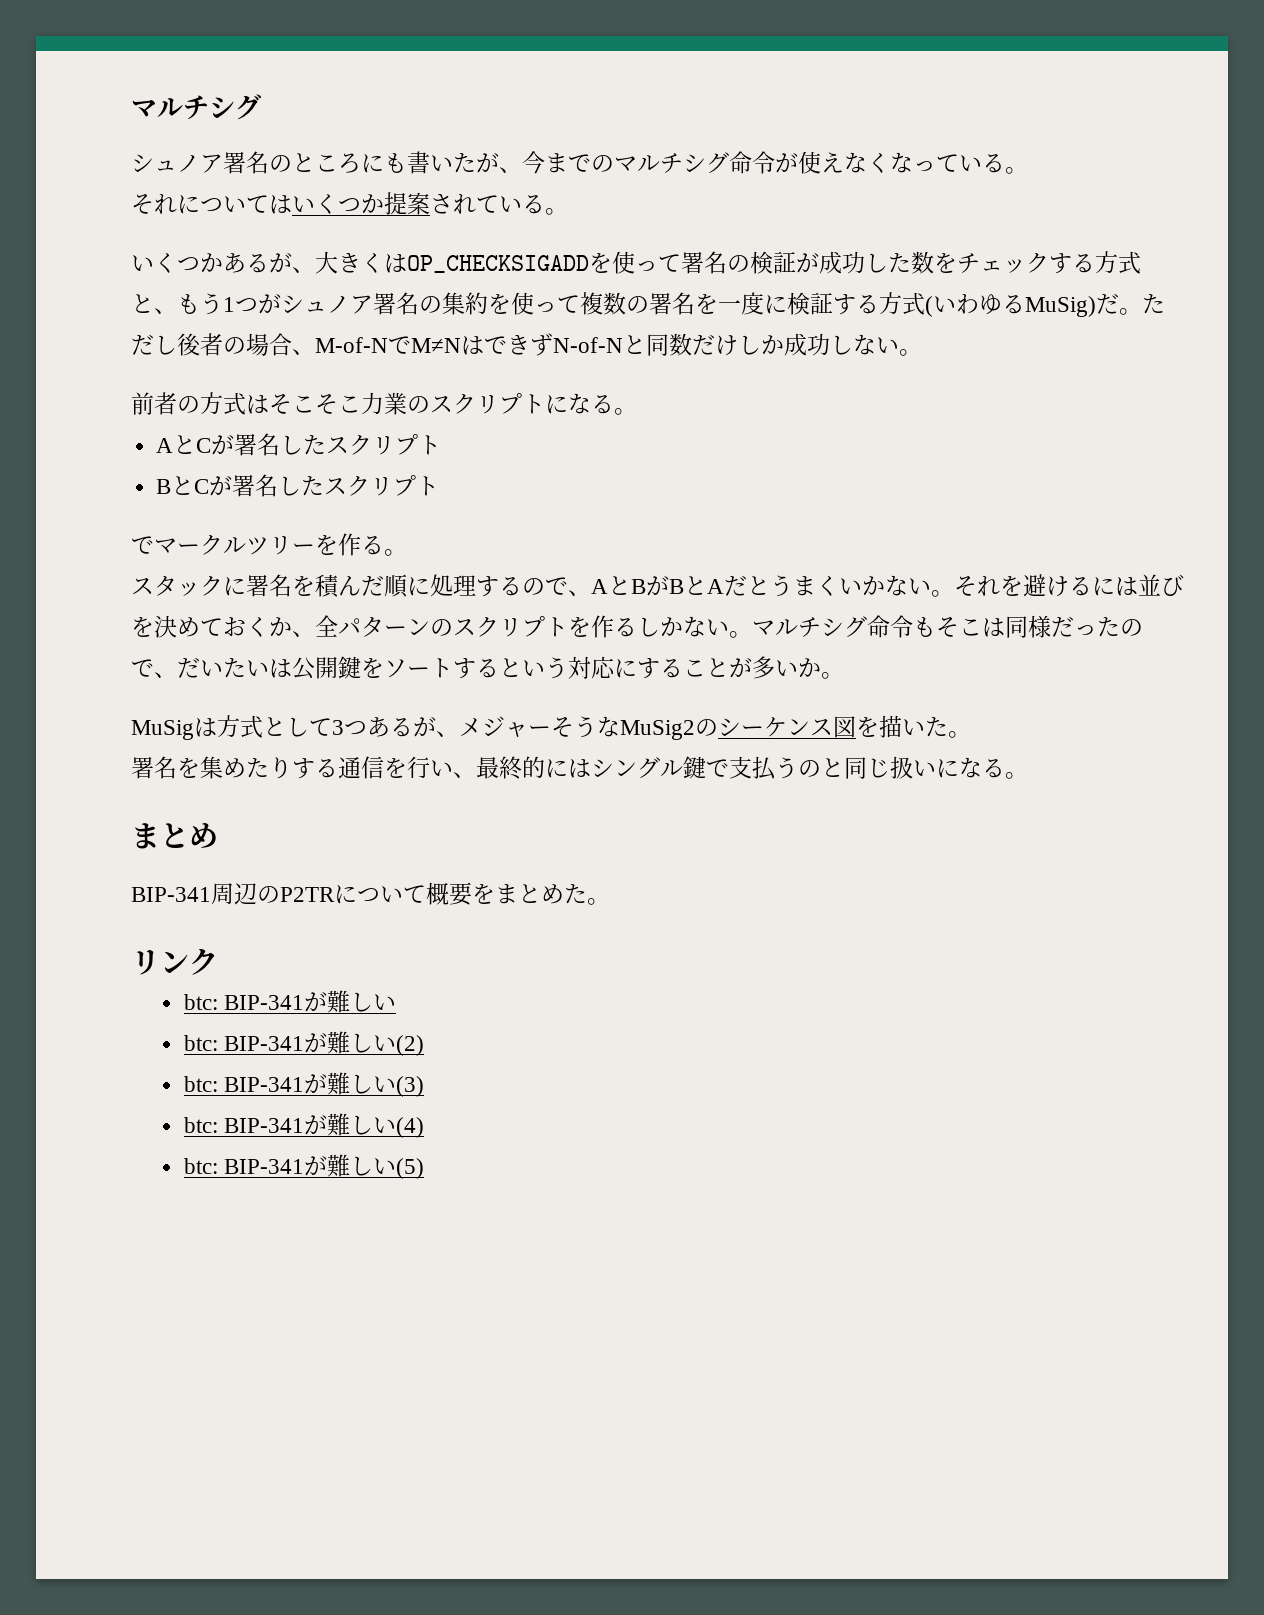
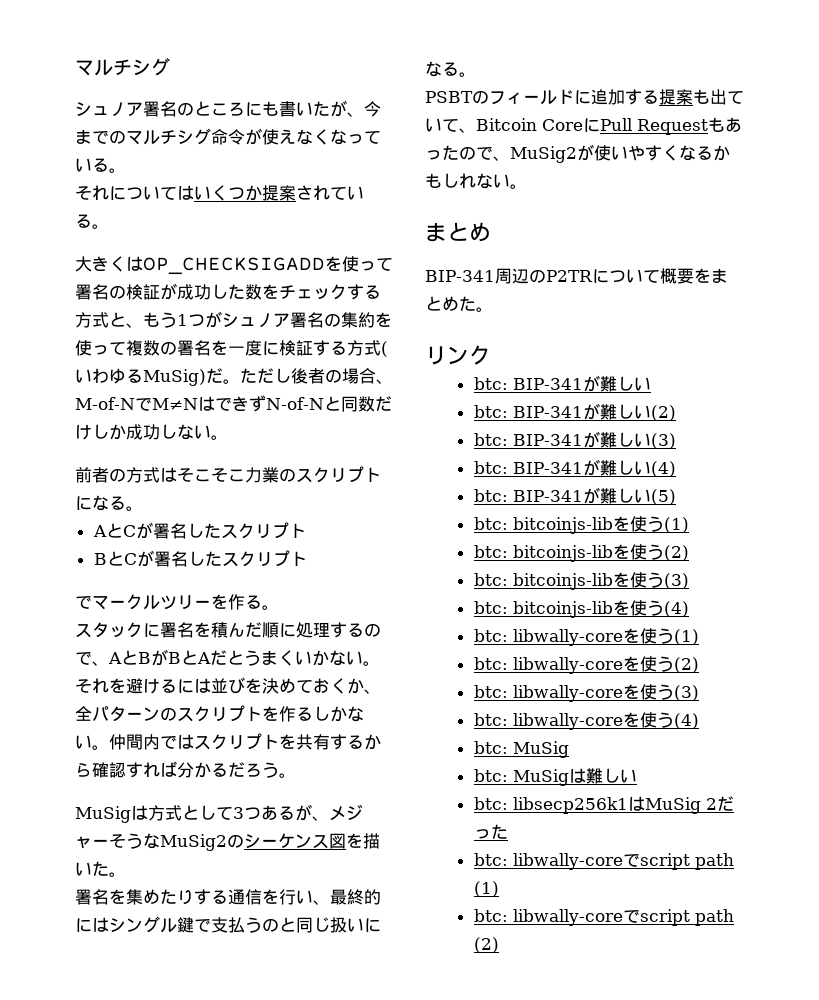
[131,253,315,273] いくつかあるが、 -> (109, 226) none
[752,615,1143,638] [131,656,821,680] マルチシグ命令もそこは同様だったので、だいたいは公開鍵をソートするという対応にすることが多いか -> [109,733,381,750] [75,761,279,778] 仲間内ではスクリプトを共有するから確認すれば分かるだろう
(1028, 775) none -> [425,89,744,105] [425,117,742,135] [425,144,730,163] [425,173,527,189] // PSBTのフィールドに追加する提案も出ていて、Bitcoin CoreにPull Requestもあったので、MuSig2が使いやすくなるかもしれない。
(424, 1168) none -> [473,516,689,534] [473,544,689,562] [473,572,689,590] [473,600,689,618] [473,628,699,646] [473,656,699,674] [473,684,699,702] [473,712,699,730] [473,741,569,758] [473,768,637,786] [473,796,734,814] [473,824,508,839] [473,853,734,870] [473,881,499,897] [473,909,734,926] [473,937,499,953] // btc: bitcoinjs-libを使う(1) // btc: bitcoinjs-libを使う(2) // btc: bitcoinjs-libを使う(3) // btc: bitcoinjs-libを使う(4) // btc: libwally-coreを使う(1) // btc: libwally-coreを使う(2) // btc: libwally-coreを使う(3) // btc: libwally-coreを使う(4) // btc: MuSig // btc: MuSigは難しい // btc: libsecp256k1はMuSig 2だった // btc: libwally-coreでscript path (1) // btc: libwally-coreでscript path (2)

